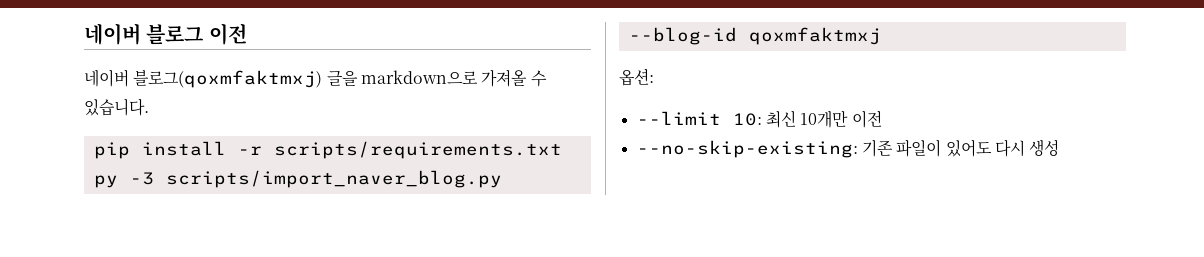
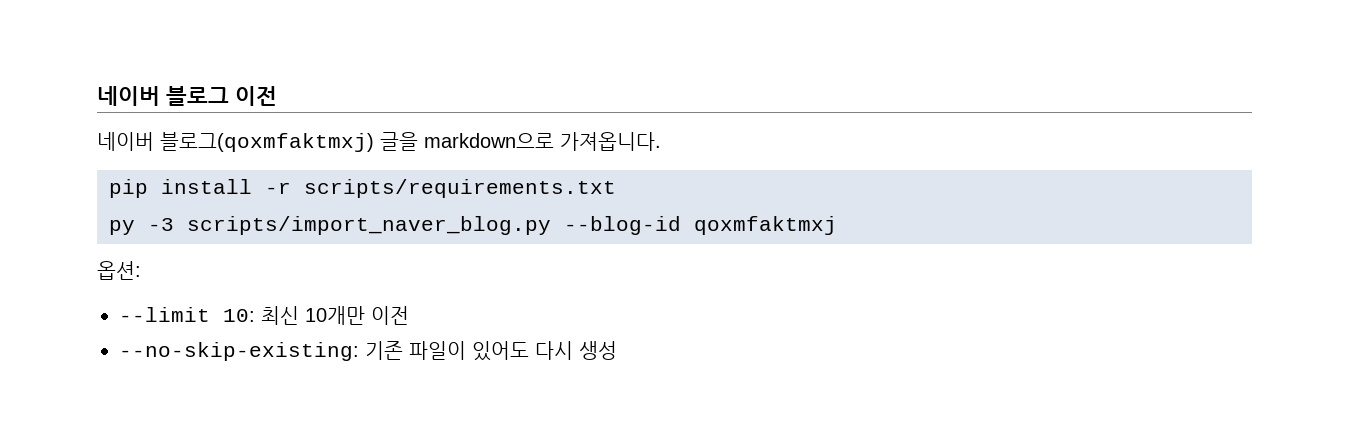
[481,69,547,87] [84,98,149,116] 가져올 수 있습니다. -> [560,132,661,151] 가져옵니다.

